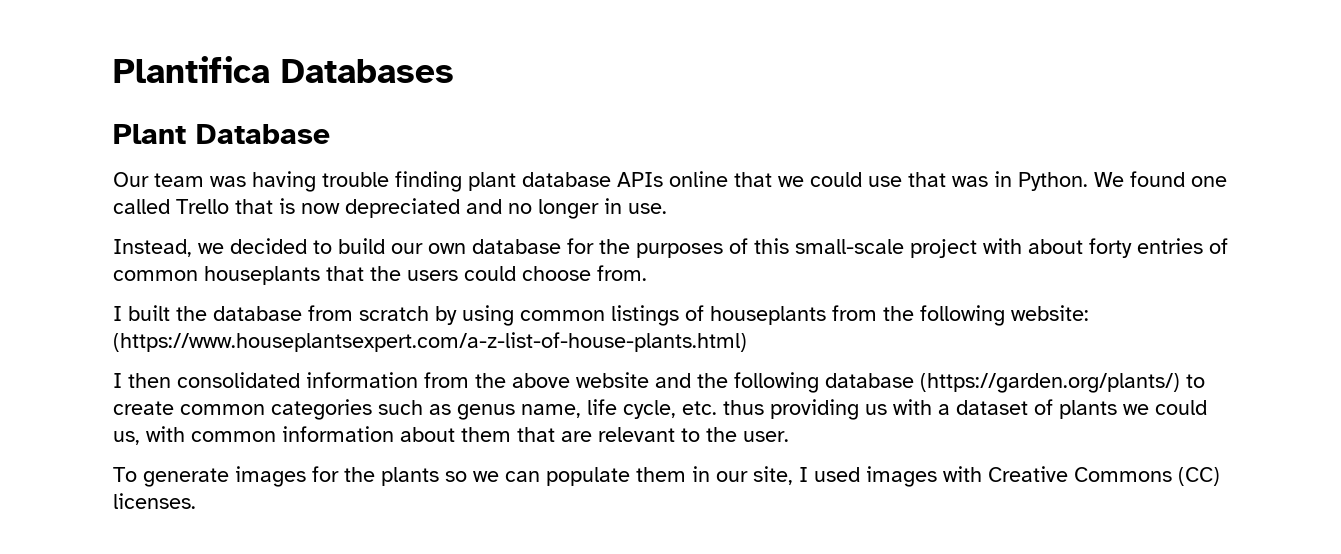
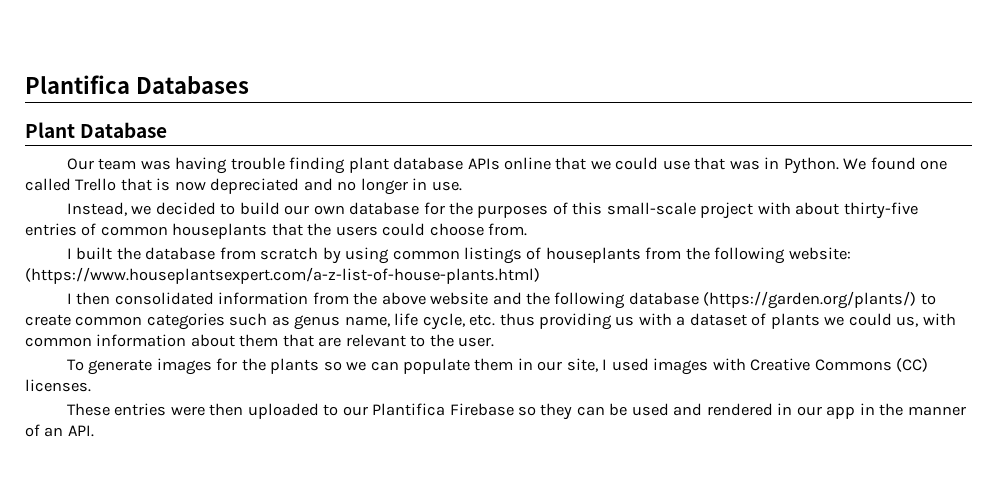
[1089,238,1132,258] forty -> [843,202,918,219] thirty-five
(196, 501) none -> [66,403,966,420] [25,424,94,437] // These entries were then uploaded to our Plantifica Firebase so they can be used and rendered in our app in the manner of an API.

